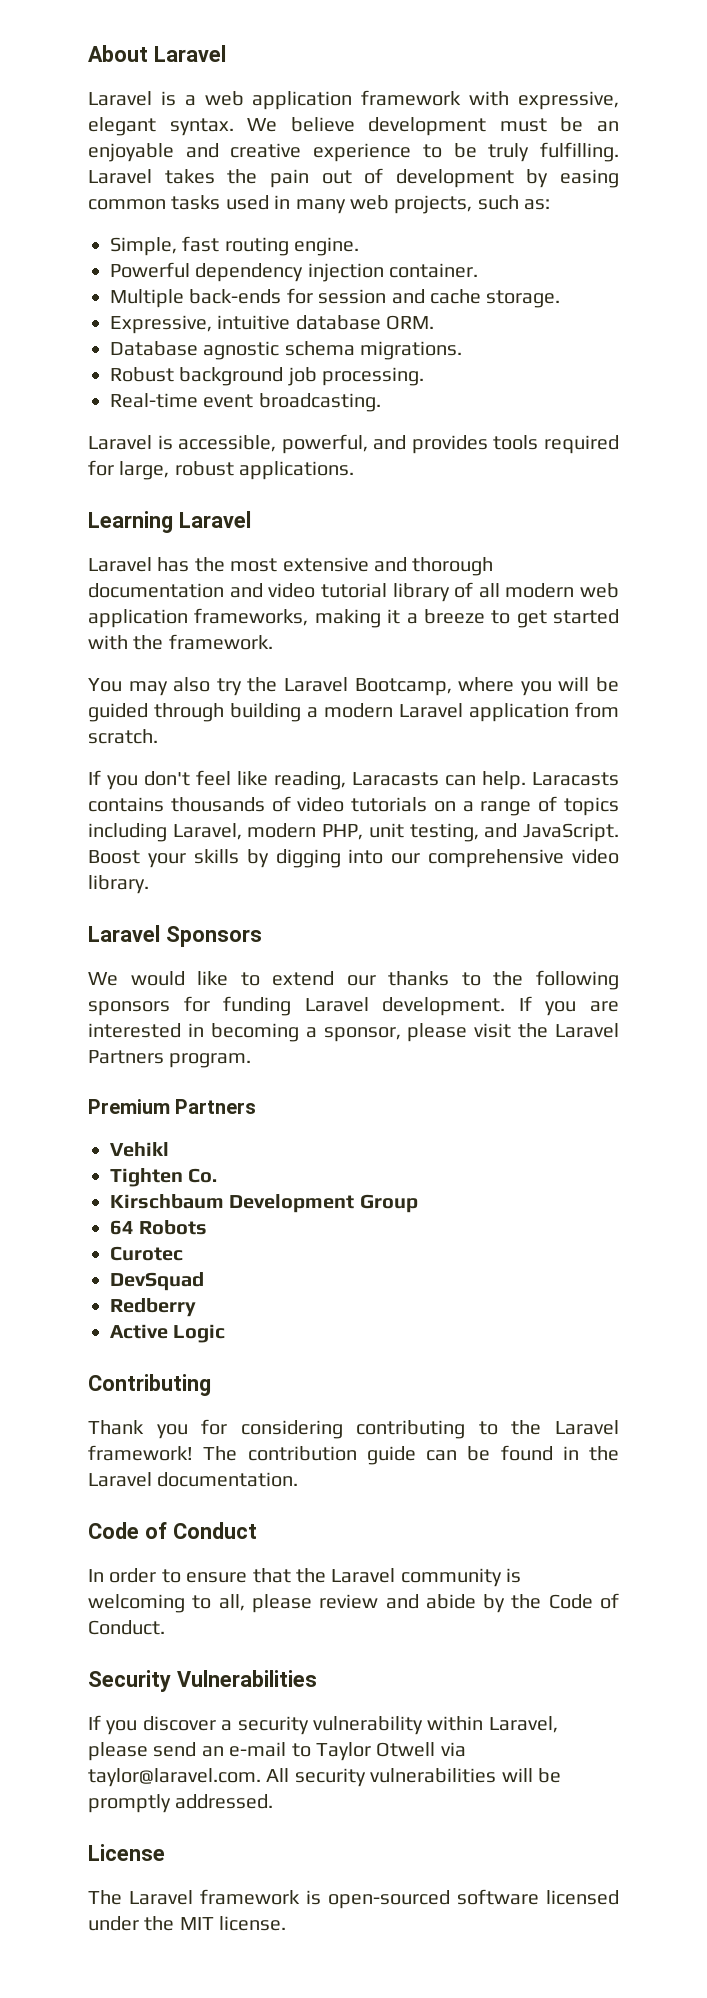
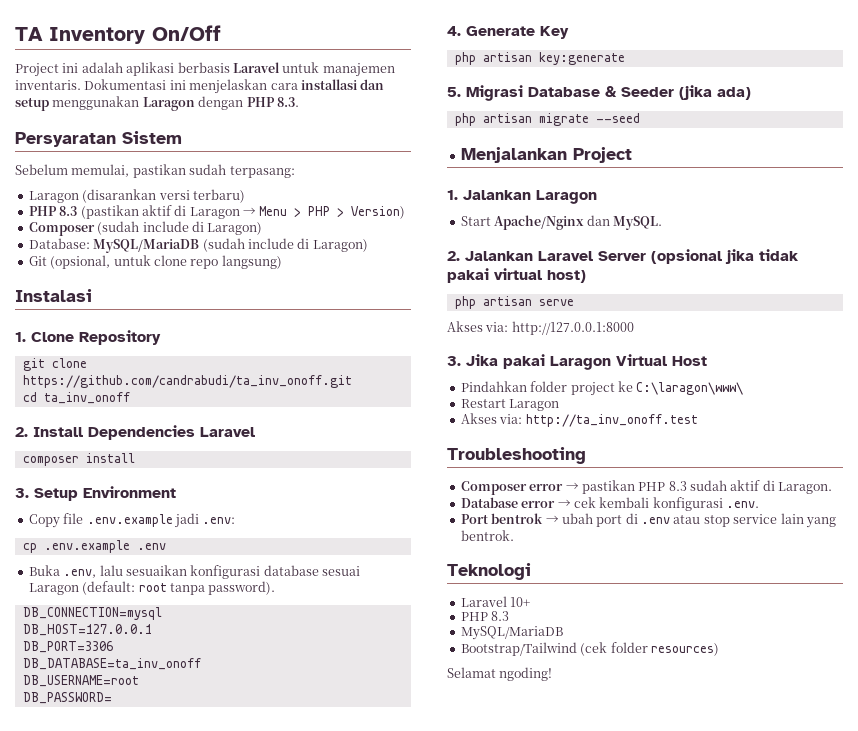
[88,45,226,62] [88,90,619,110] [88,117,619,136] [88,142,619,162] [88,168,619,188] [88,195,551,214] [110,236,360,256] [110,262,479,282] [110,288,561,308] [110,315,435,334] [110,341,463,360] [110,367,425,386] [110,393,381,412] [88,434,619,454] [88,460,355,480] [88,511,251,533] [88,557,494,576] [88,582,619,602] [88,608,619,628] [88,634,273,650] [88,677,620,696] [88,702,619,722] [88,729,158,744] [88,770,619,790] [88,796,619,816] [88,823,619,842] [88,849,619,868] [88,875,149,894] [88,925,262,947] [88,970,619,990] [88,996,619,1016] [88,1023,619,1042] [88,1050,252,1068] [88,1099,257,1114] [110,1142,169,1157] [110,1168,218,1187] [110,1194,418,1213] [110,1220,208,1235] [110,1246,183,1261] [110,1272,204,1291] [110,1298,196,1317] [110,1324,226,1343] [88,1374,211,1396] [88,1419,619,1439] [88,1445,619,1465] [88,1472,299,1487] [88,1522,257,1539] [88,1568,522,1587] [88,1593,620,1613] [88,1620,165,1635] [88,1670,317,1692] [88,1715,558,1735] [88,1742,466,1761] [88,1768,561,1787] [88,1794,274,1813] [88,1844,165,1861] [88,1889,619,1909] [88,1916,287,1931] About Laravel // Laravel is a web application framework with expressive, elegant syntax. We believe development must be an enjoyable and creative experience to be truly fulfilling. Laravel takes the pain out of development by easing common tasks used in many web projects, such as: // Simple, fast routing engine. // Powerful dependency injection container. // Multiple back-ends for session and cache storage. // Expressive, intuitive database ORM. // Database agnostic schema migrations. // Robust background job processing. // Real-time event broadcasting. // Laravel is accessible, powerful, and provides tools required for large, robust applications. // Learning Laravel // Laravel has the most extensive and thorough documentation and video tutorial library of all modern web application frameworks, making it a breeze to get started with the framework. // You may also try the Laravel Bootcamp, where you will be guided through building a modern Laravel application from scratch. // If you don't feel like reading, Laracasts can help. Laracasts contains thousands of video tutorials on a range of topics including Laravel, modern PHP, unit testing, and JavaScript. Boost your skills by digging into our comprehensive video library. // Laravel Sponsors // We would like to extend our thanks to the following sponsors for funding Laravel development. If you are interested in becoming a sponsor, please visit the Laravel Partners program. // Premium Partners // Vehikl // Tighten Co. // Kirschbaum Development Group // 64 Robots // Curotec // DevSquad // Redberry // Active Logic // Contributing // Thank you for considering contributing to the Laravel framework! The contribution guide can be found in the Laravel documentation. // Code of Conduct // In order to ensure that the Laravel community is welcoming to all, please review and abide by the Code of Conduct. // Security Vulnerabilities // If you discover a security vulnerability within Laravel, please send an e-mail to Taylor Otwell via taylor@laravel.com. All security vulnerabilities will be promptly addressed. // License // The Laravel framework is open-sourced software licensed under the MIT license. -> [15,25,221,44] [15,62,395,77] [15,79,385,94] [15,96,299,111] [15,131,182,147] [15,164,295,178] [28,189,245,203] [28,205,406,219] [28,221,263,236] [28,238,368,253] [28,255,282,269] [15,289,92,302] [15,330,161,345] [22,358,87,371] [22,375,352,388] [22,392,130,404] [15,425,255,440] [22,453,135,466] [15,486,176,501] [28,513,236,528] [22,540,166,553] [28,565,360,579] [28,581,276,595] [22,607,162,620] [22,624,152,636] [22,641,113,653] [22,658,201,670] [22,675,139,687] [22,692,112,704] [447,26,569,39] [454,52,625,65] [447,85,751,101] [454,113,640,126] [460,147,632,163] [447,190,597,204] [460,215,662,230] [447,249,799,264] [447,268,586,283] [454,296,574,309] [447,321,634,335] [447,354,707,370] [460,381,744,396] [460,399,560,411] [460,413,698,427] [447,447,586,464] [460,480,833,495] [460,497,759,511] [460,513,836,528] [460,530,514,541] [447,563,531,580] [460,596,531,607] [460,611,510,621] [460,626,563,640] [460,642,719,656] [447,667,553,681] TA Inventory On/Off // Project ini adalah aplikasi berbasis Laravel untuk manajemen inventaris. Dokumentasi ini menjelaskan cara installasi dan setup menggunakan Laragon dengan PHP 8.3. // Persyaratan Sistem // Sebelum memulai, pastikan sudah terpasang: // Laragon (disarankan versi terbaru) // PHP 8.3 (pastikan aktif di Laragon → Menu > PHP > Version) // Composer (sudah include di Laragon) // Database: MySQL/MariaDB (sudah include di Laragon) // Git (opsional, untuk clone repo langsung) // Instalasi // 1. Clone Repository // git clone https://github.com/candrabudi/ta_inv_onoff.git // cd ta_inv_onoff // 2. Install Dependencies Laravel // composer install // 3. Setup Environment // Copy file .env.example jadi .env: // cp .env.example .env // Buka .env, lalu sesuaikan konfigurasi database sesuai Laragon (default: root tanpa password). // DB_CONNECTION=mysql // DB_HOST=127.0.0.1 // DB_PORT=3306 // DB_DATABASE=ta_inv_onoff // DB_USERNAME=root // DB_PASSWORD= // 4. Generate Key // php artisan key:generate // 5. Migrasi Database & Seeder (jika ada) // php artisan migrate --seed // Menjalankan Project // 1. Jalankan Laragon // Start Apache/Nginx dan MySQL. // 2. Jalankan Laravel Server (opsional jika tidak pakai virtual host) // php artisan serve // Akses via: http://127.0.0.1:8000 // 3. Jika pakai Laragon Virtual Host // Pindahkan folder project ke C:\laragon\www\ // Restart Laragon // Akses via: http://ta_inv_onoff.test // Troubleshooting // Composer error → pastikan PHP 8.3 sudah aktif di Laragon. // Database error → cek kembali konfigurasi .env. // Port bentrok → ubah port di .env atau stop service lain yang bentrok. // Teknologi // Laravel 10+ // PHP 8.3 // MySQL/MariaDB // Bootstrap/Tailwind (cek folder resources) // Selamat ngoding!

